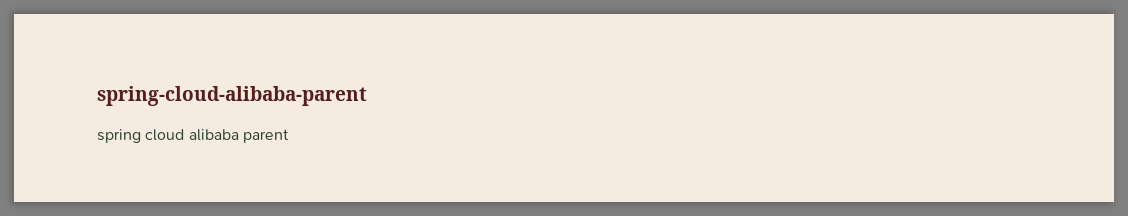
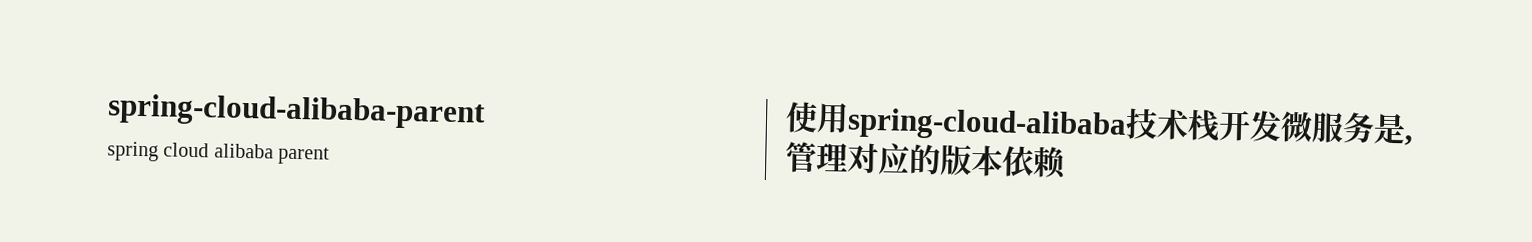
(289, 136) none -> [785,101,1413,146] [785,141,1067,179] // 使用spring-cloud-alibaba技术栈开发微服务是,管理对应的版本依赖

